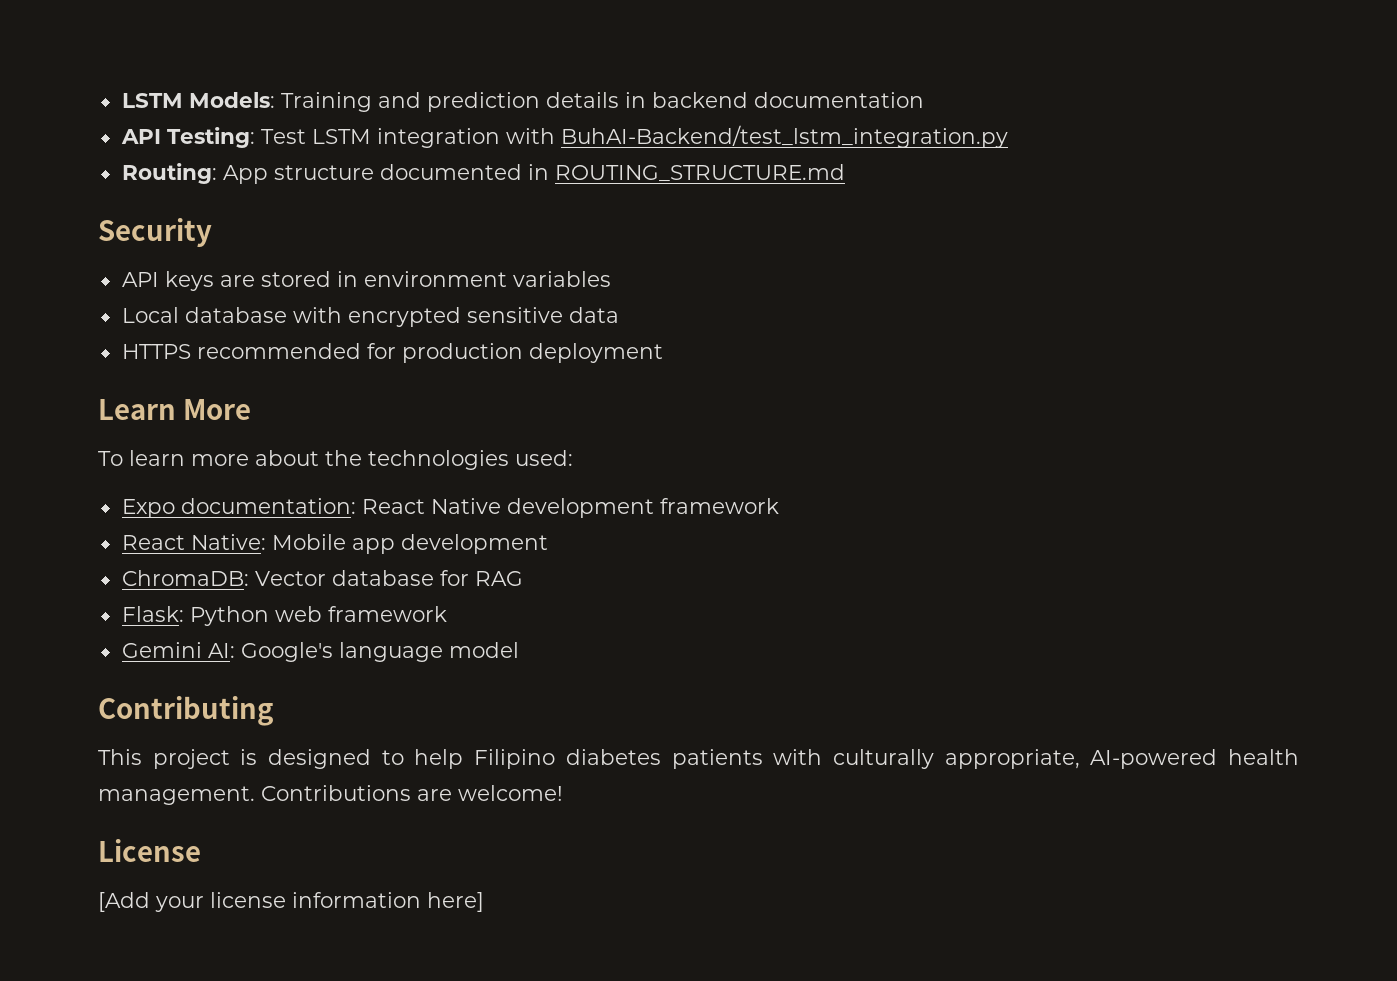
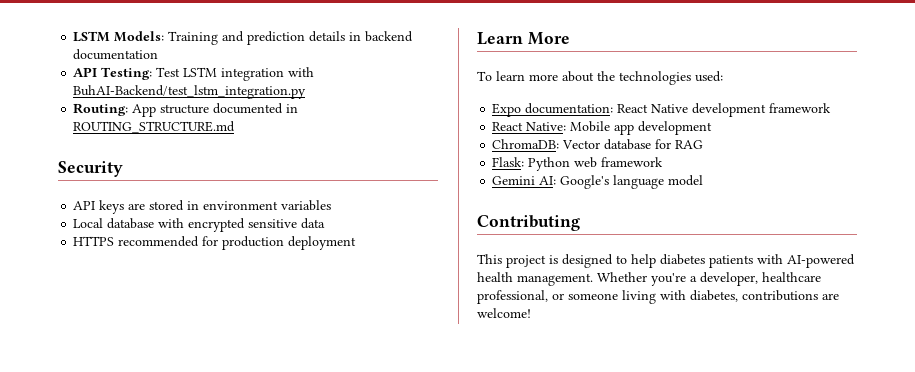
[474,749,556,769] Filipino -> (656, 261) none
[832,749,1080,769] culturally appropriate, -> (783, 259) none
[261,785,563,801] [98,839,201,862] [98,892,484,912] Contributions are welcome! // License // [Add your license information here] -> [597,272,821,286] [477,290,839,304] [477,308,531,318] Whether you're a developer, healthcare professional, or someone living with diabetes, contributions are welcome!

